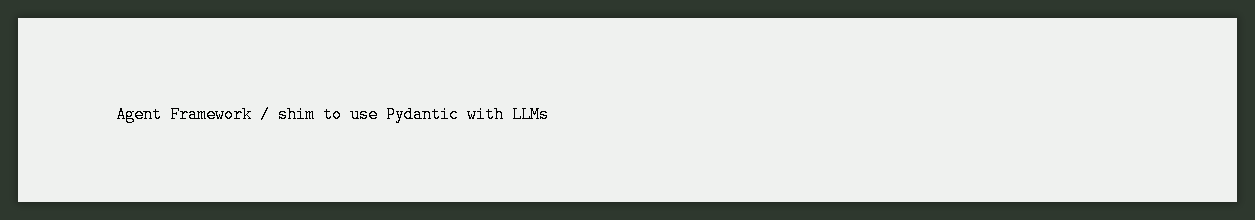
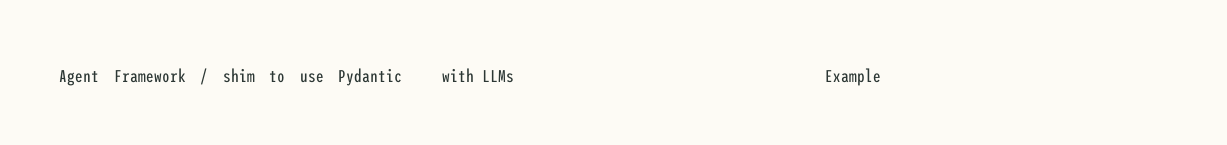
(549, 114) none -> [825,68,881,86] // Example

